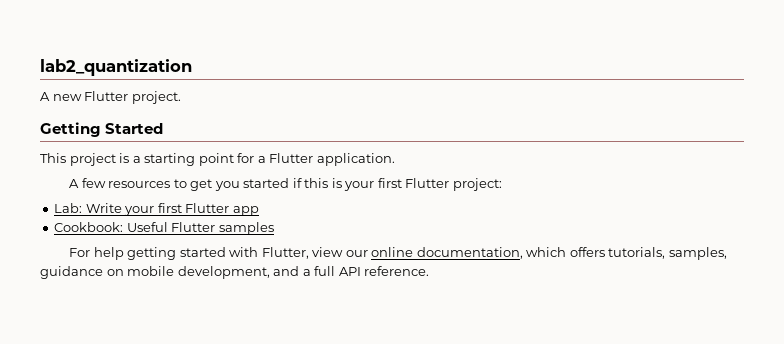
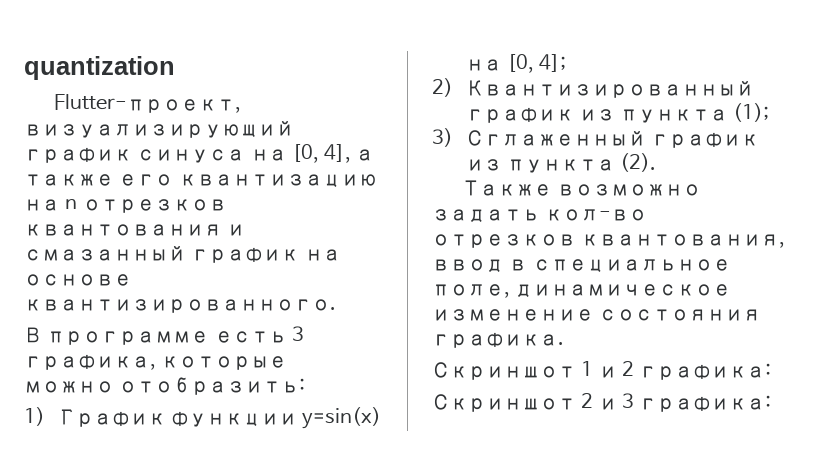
[40,59,192,76] [40,91,181,104] [40,122,164,137] [40,153,395,166] [69,178,502,191] [54,203,259,216] [54,222,274,235] [69,247,727,260] [40,266,430,279] lab2_quantization // A new Flutter project. // Getting Started // This project is a starting point for a Flutter application. // A few resources to get you started if this is your first Flutter project: // Lab: Write your first Flutter app // Cookbook: Useful Flutter samples // For help getting started with Flutter, view our online documentation, which offers tutorials, samples, guidance on mobile development, and a full API reference. -> [24,56,175,80] [53,94,241,113] [24,121,294,138] [24,144,375,163] [24,174,377,188] [24,199,227,213] [24,224,246,236] [24,246,341,263] [24,274,132,286] [24,299,336,313] [24,326,304,345] [24,354,288,370] [24,377,306,395] [24,407,382,429] [465,54,567,73] [432,78,754,98] [465,103,770,123] [432,128,759,148] [465,153,657,173] [461,180,702,196] [432,209,648,223] [432,234,786,248] [432,259,731,273] [432,284,732,298] [432,309,762,321] [432,332,564,348] [432,361,772,380] [432,393,772,412] quantization // Flutter-проект, визуализирующий график синуса на [0, 4], а также его квантизацию на n отрезков квантования и смазанный график на основе квантизированного. // В программе есть 3 графика, которые можно отобразить: // 1) График функции y=sin(x) на [0, 4]; // 2) Квантизированный график из пункта (1); // 3) Сглаженный график из пункта (2). // Также возможно задать кол-во отрезков квантования, ввод в специальное поле, динамическое изменение состояния графика. // Скриншот 1 и 2 графика: // Скриншот 2 и 3 графика:

